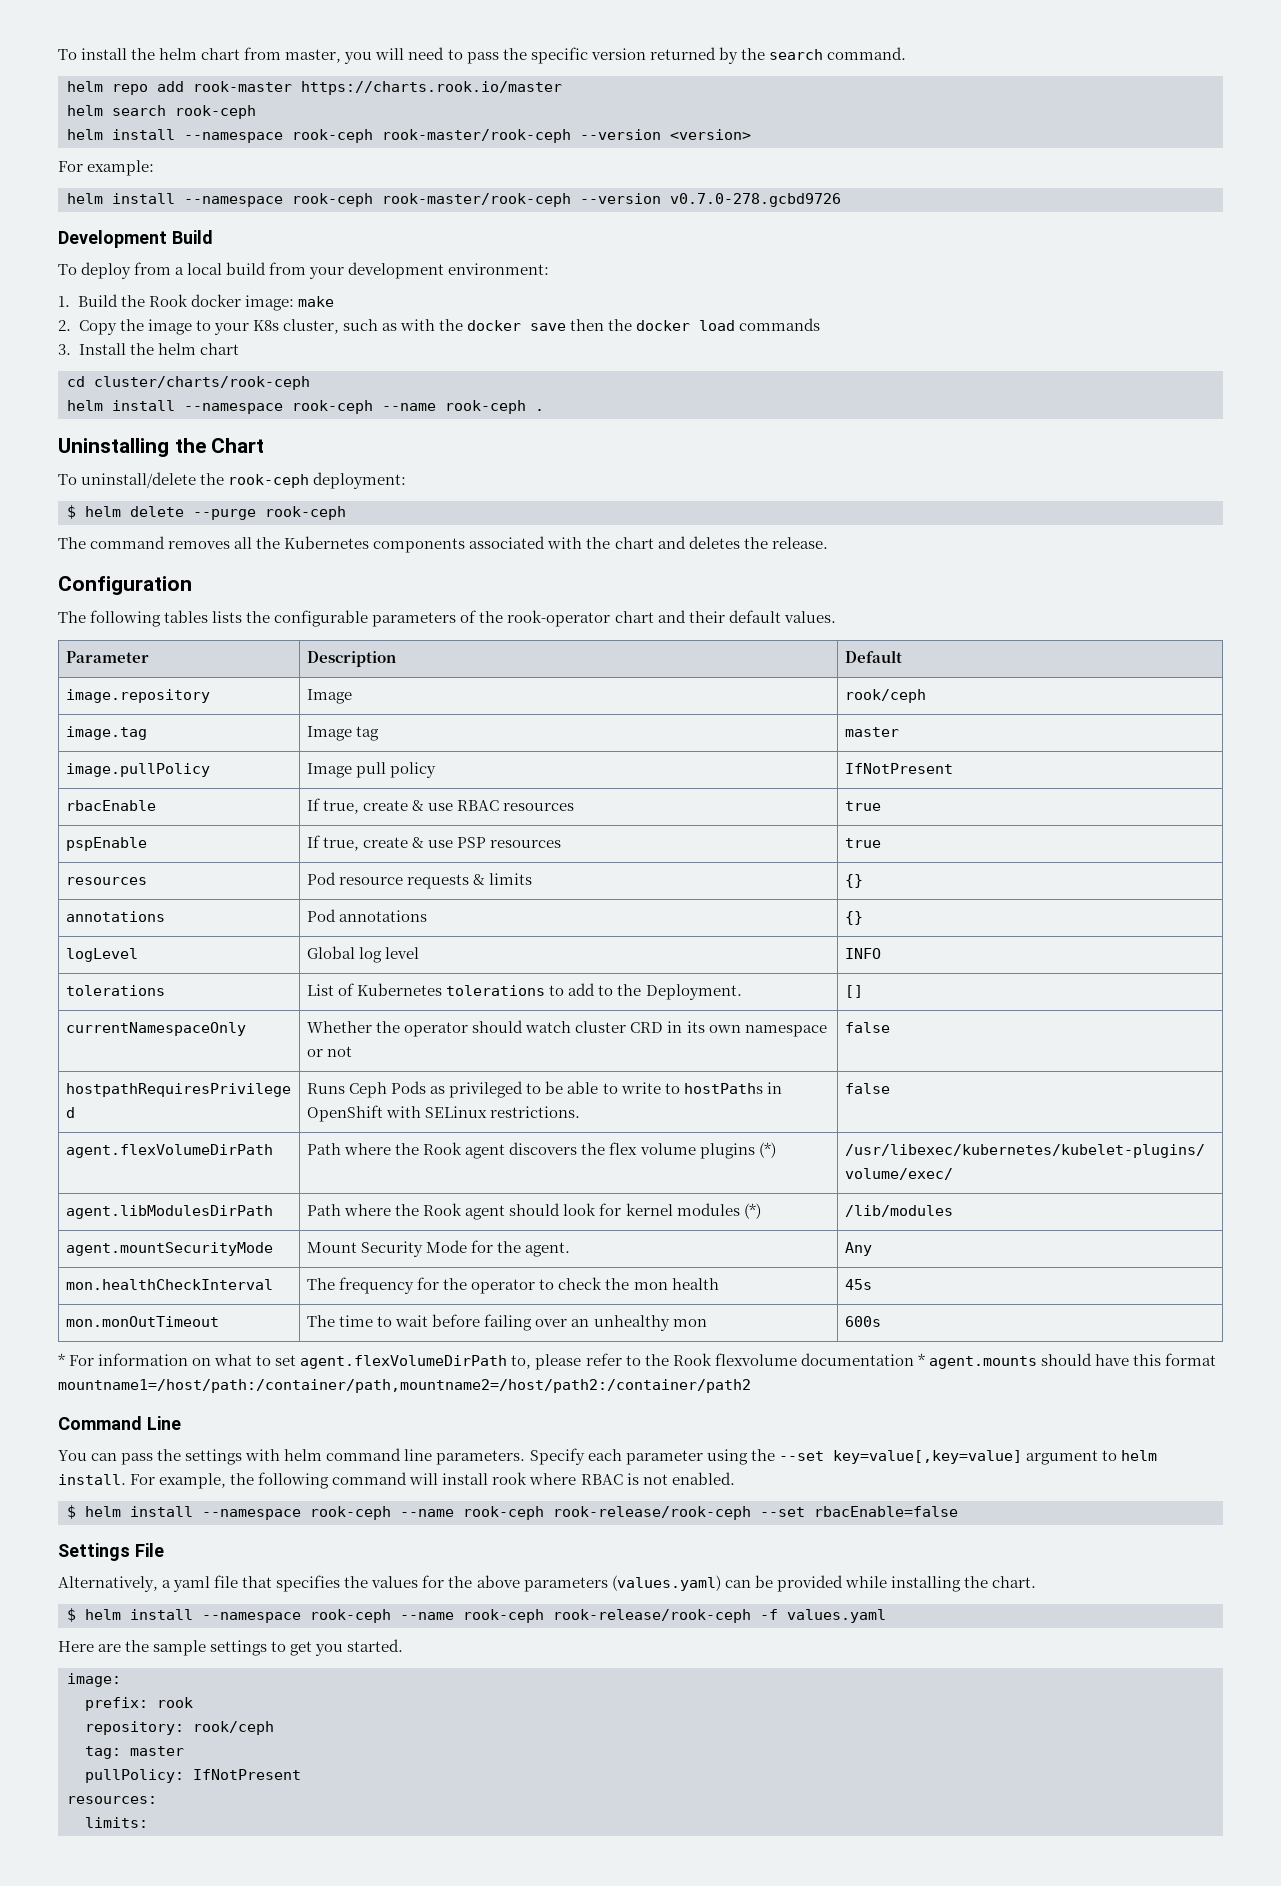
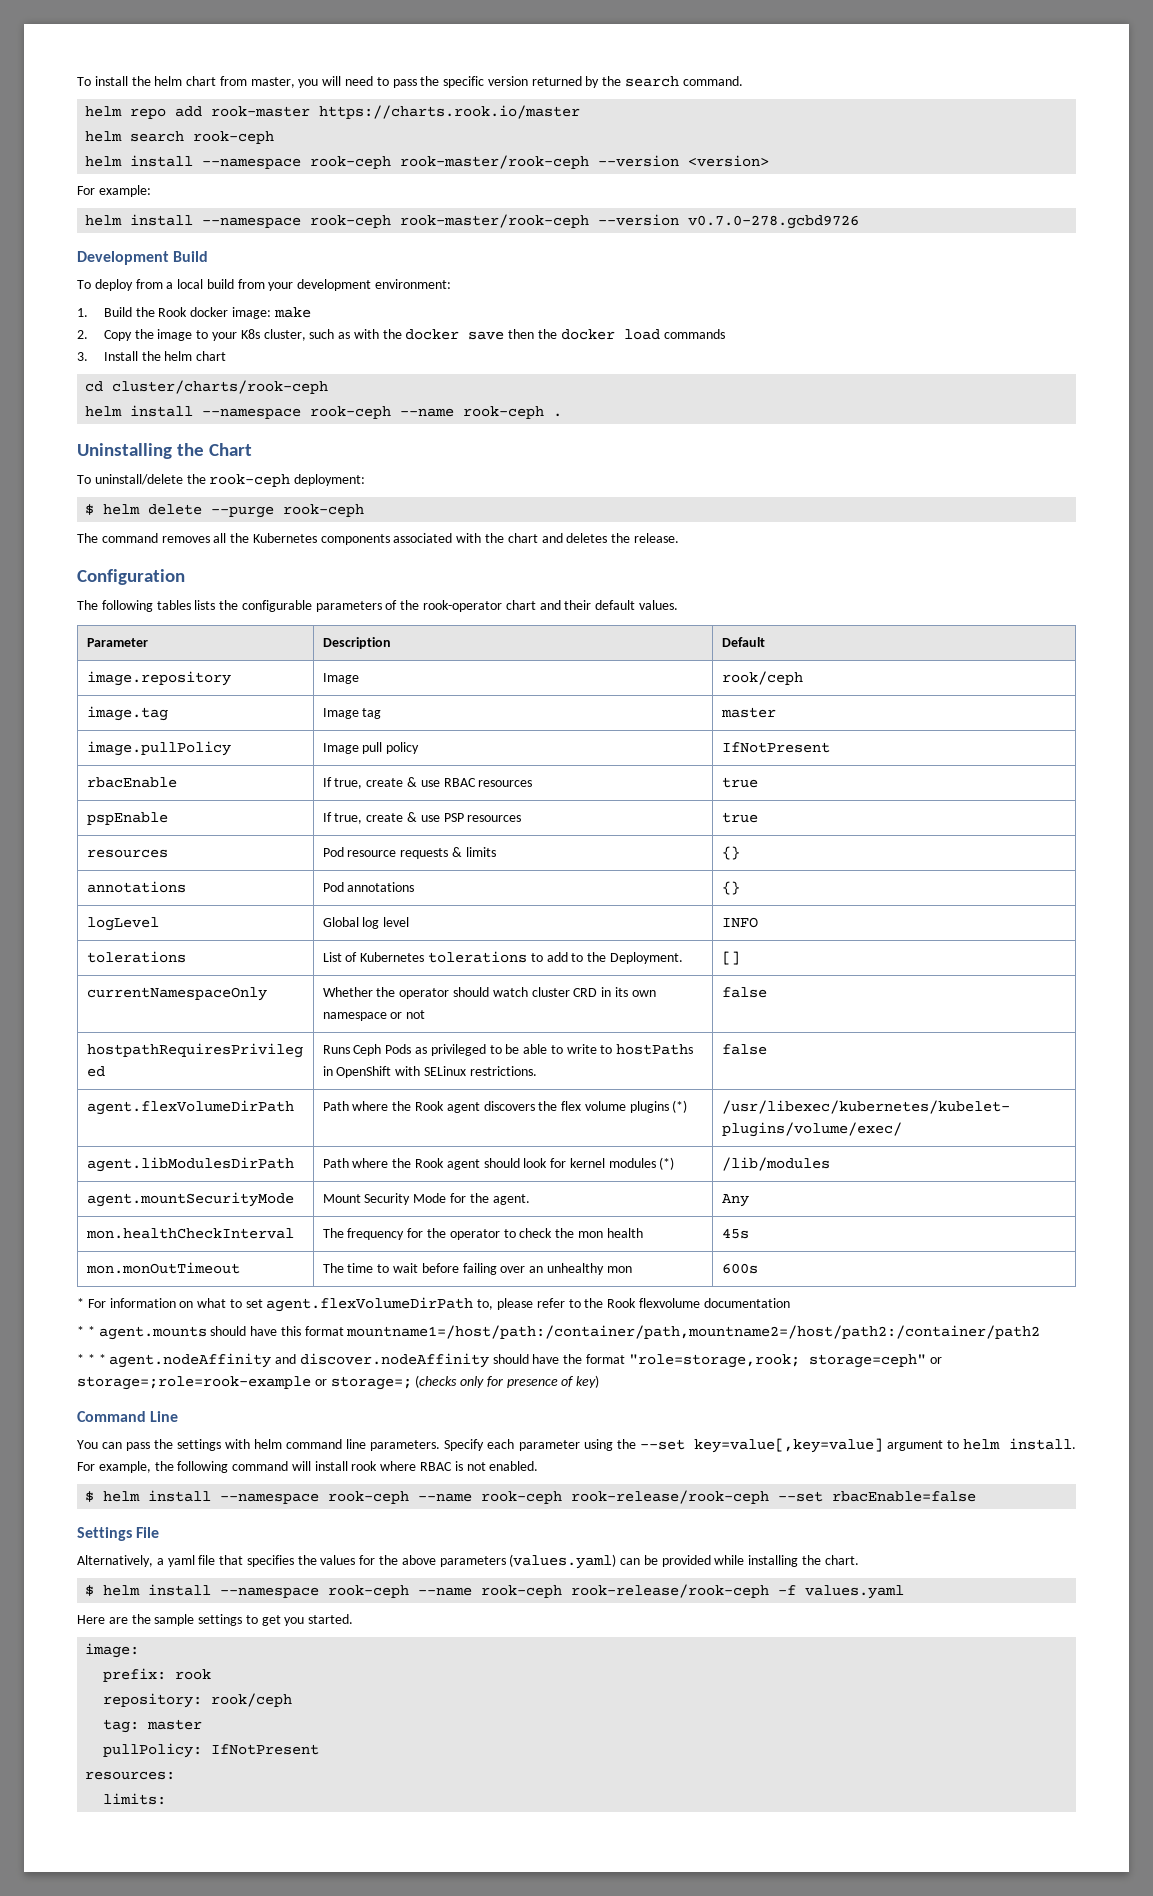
(914, 1359) none -> [77,1326,84,1336] // *
(751, 1386) none -> [77,1353,942,1368] [77,1375,600,1390] // * * * agent.nodeAffinity and discover.nodeAffinity should have the format "role=storage,rook; storage=ceph" or storage=;role=rook-example or storage=; (checks only for presence of key)

